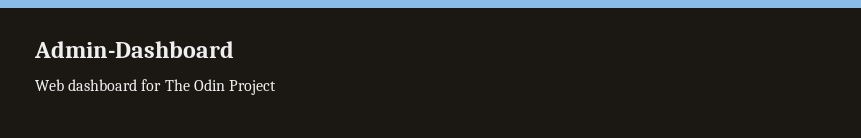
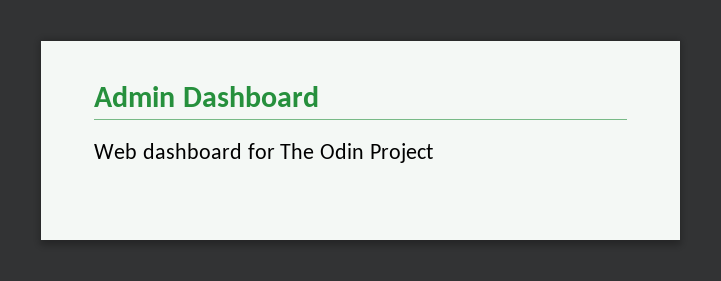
[34,41,234,58] Admin-Dashboard -> [94,86,320,107] Admin Dashboard

